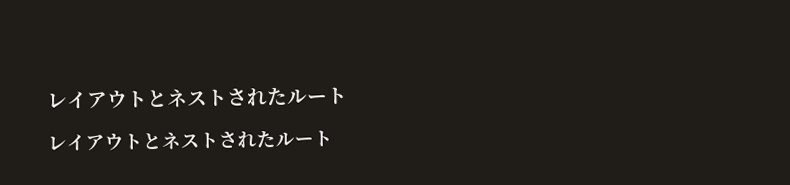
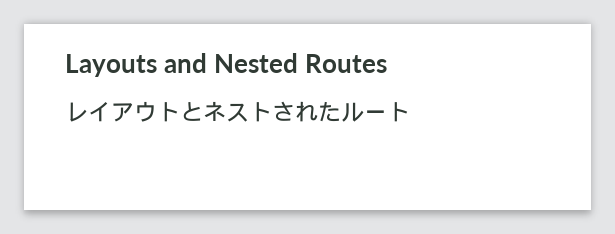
[46,86,348,110] レイアウトとネストされたルート -> [65,53,387,77] Layouts and Nested Routes

